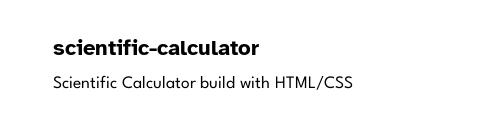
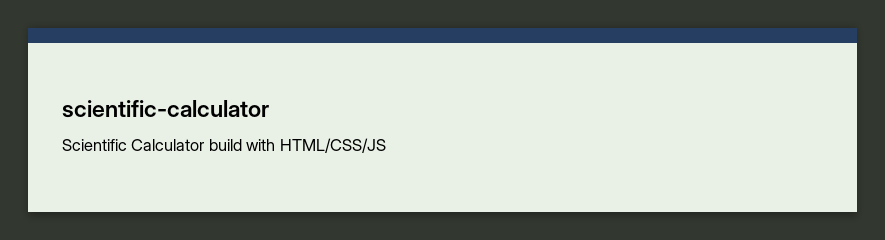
[274,75,353,90] HTML/CSS -> [279,138,386,153] HTML/CSS/JS

